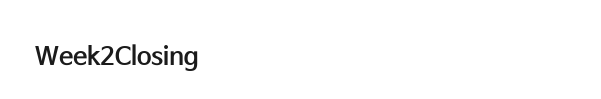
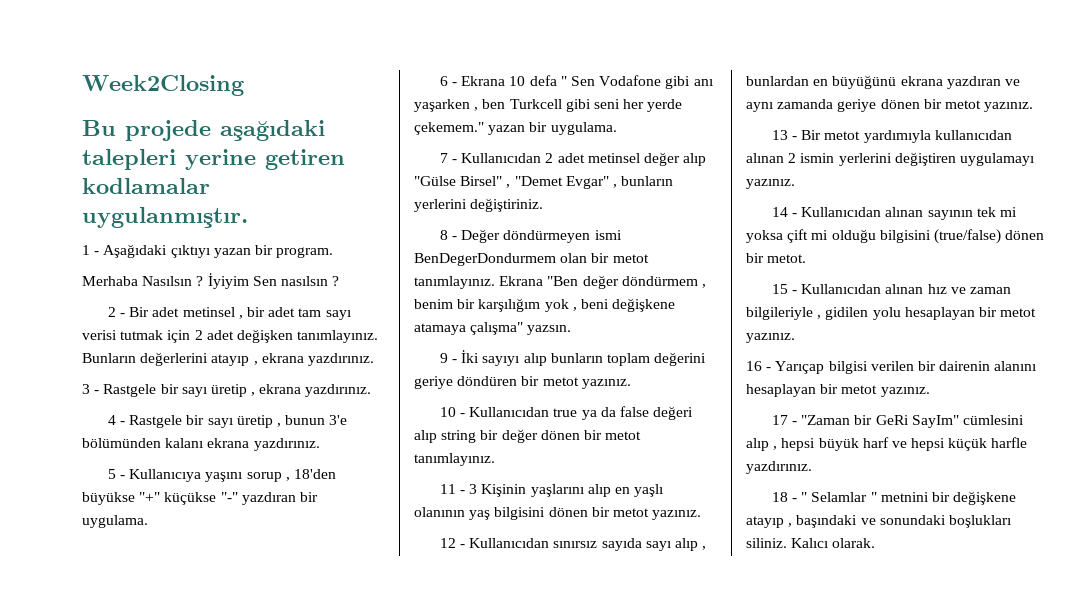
(199, 57) none -> [82,120,325,141] [82,149,345,170] [82,178,210,194] [82,207,248,228] [82,244,334,258] [82,273,340,289] [107,307,352,320] [82,329,379,343] [82,352,374,366] [82,384,372,397] [107,415,348,428] [82,438,320,451] [107,469,337,482] [82,492,318,505] [82,515,148,528] [439,75,714,89] [414,99,683,112] [414,122,617,135] [439,152,707,166] [414,176,674,189] [414,198,544,212] [439,229,622,243] [414,253,649,266] [414,275,706,289] [414,298,676,312] [414,322,572,335] [439,350,707,366] [414,376,631,389] [439,406,694,420] [414,429,642,443] [414,453,495,466] [439,484,665,497] [414,507,702,520] [439,538,707,551] [746,75,1020,89] [746,99,1034,112] [771,130,1012,143] [746,152,1035,166] [746,179,795,189] [771,207,1018,220] [746,229,1045,244] [746,253,807,263] [771,284,1012,294] [746,307,1037,320] [746,333,795,343] [746,361,1038,374] [746,384,930,397] [771,415,1025,428] [746,437,1028,451] [746,461,812,474] [771,491,1017,505] [746,515,1012,528] [746,538,876,548] // Bu projede aşağıdaki talepleri yerine getiren kodlamalar uygulanmıştır. // 1 - Aşağıdaki çıktıyı yazan bir program. // Merhaba Nasılsın ? İyiyim Sen nasılsın ? // 2 - Bir adet metinsel , bir adet tam sayı verisi tutmak için 2 adet değişken tanımlayınız. Bunların değerlerini atayıp , ekrana yazdırınız. // 3 - Rastgele bir sayı üretip , ekrana yazdırınız. // 4 - Rastgele bir sayı üretip , bunun 3'e bölümünden kalanı ekrana yazdırınız. // 5 - Kullanıcıya yaşını sorup , 18'den büyükse "+" küçükse "-" yazdıran bir uygulama. // 6 - Ekrana 10 defa " Sen Vodafone gibi anı yaşarken , ben Turkcell gibi seni her yerde çekemem." yazan bir uygulama. // 7 - Kullanıcıdan 2 adet metinsel değer alıp "Gülse Birsel" , "Demet Evgar" , bunların yerlerini değiştiriniz. // 8 - Değer döndürmeyen ismi BenDegerDondurmem olan bir metot tanımlayınız. Ekrana "Ben değer döndürmem , benim bir karşılığım yok , beni değişkene atamaya çalışma" yazsın. // 9 - İki sayıyı alıp bunların toplam değerini geriye döndüren bir metot yazınız. // 10 - Kullanıcıdan true ya da false değeri alıp string bir değer dönen bir metot tanımlayınız. // 11 - 3 Kişinin yaşlarını alıp en yaşlı olanının yaş bilgisini dönen bir metot yazınız. // 12 - Kullanıcıdan sınırsız sayıda sayı alıp , bunlardan en büyüğünü ekrana yazdıran ve aynı zamanda geriye dönen bir metot yazınız. // 13 - Bir metot yardımıyla kullanıcıdan alınan 2 ismin yerlerini değiştiren uygulamayı yazınız. // 14 - Kullanıcıdan alınan sayının tek mi yoksa çift mi olduğu bilgisini (true/false) dönen bir metot. // 15 - Kullanıcıdan alınan hız ve zaman bilgileriyle , gidilen yolu hesaplayan bir metot yazınız. // 16 - Yarıçap bilgisi verilen bir dairenin alanını hesaplayan bir metot yazınız. // 17 - "Zaman bir GeRi SayIm" cümlesini alıp , hepsi büyük harf ve hepsi küçük harfle yazdırınız. // 18 - " Selamlar " metnini bir değişkene atayıp , başındaki ve sonundaki boşlukları siliniz. Kalıcı olarak.

